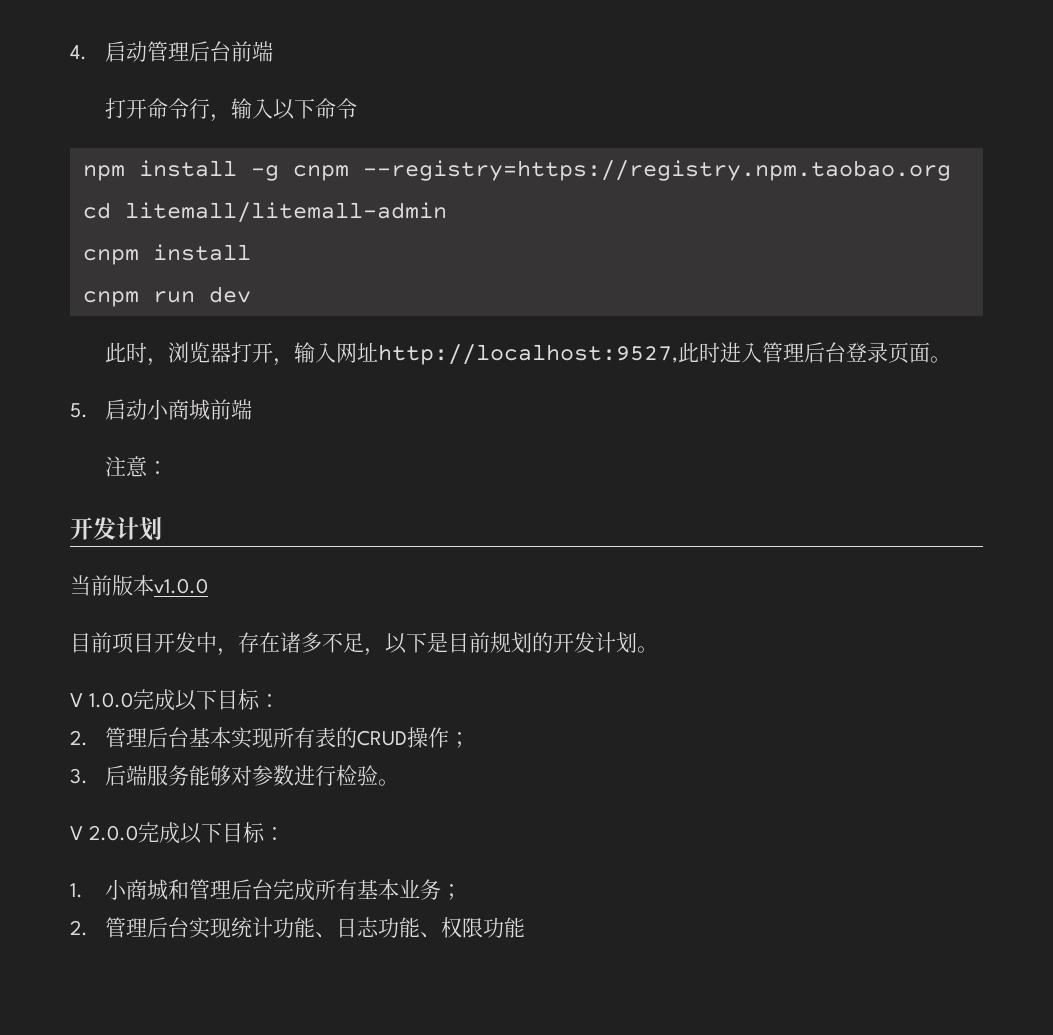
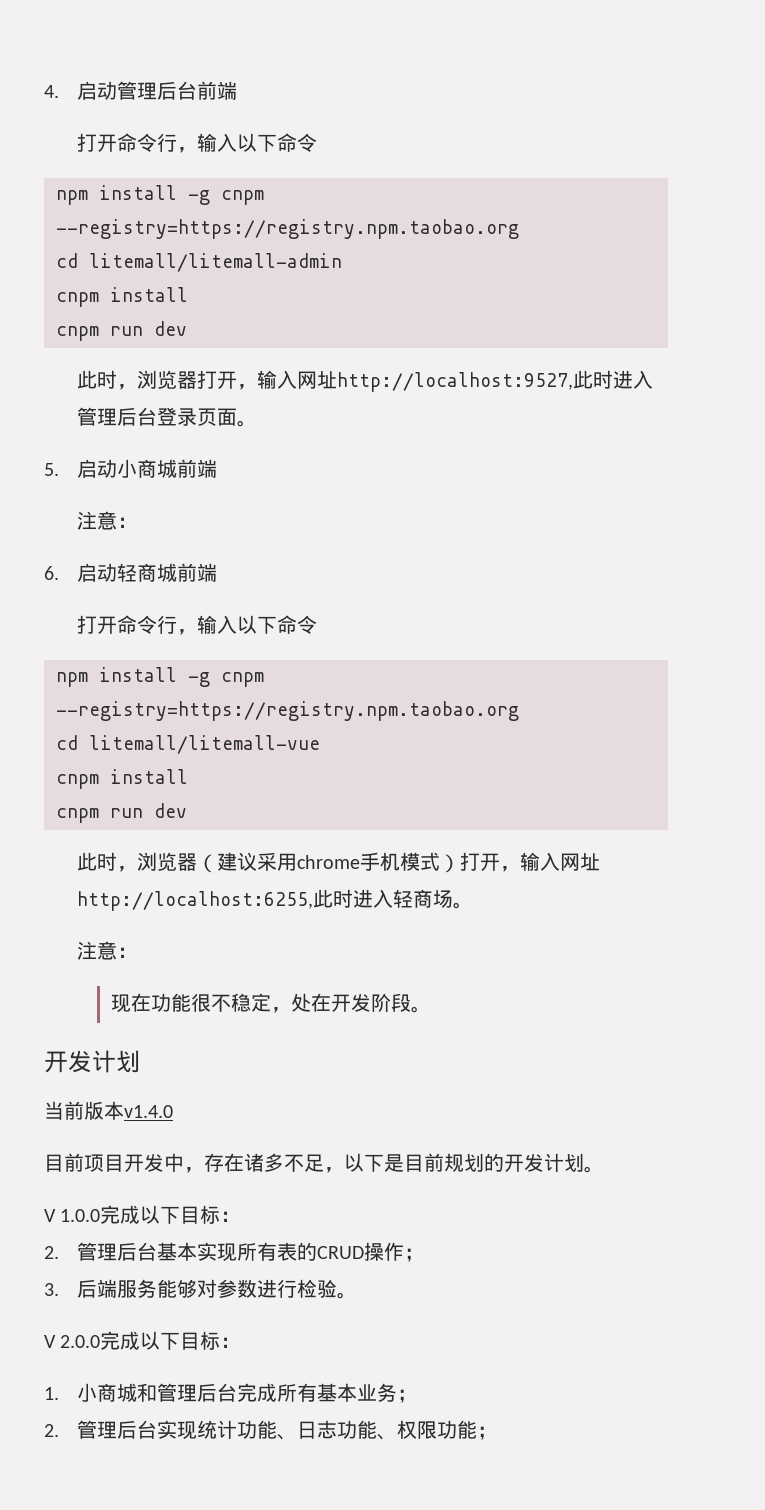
(168, 467) none -> [44,563,218,582] [77,615,318,635] [56,667,264,687] [56,701,519,721] [56,735,320,754] [56,769,188,789] [56,803,187,823] [77,852,601,873] [77,889,474,911] [77,941,138,960] [110,993,431,1013] // 6.启动轻商城前端 // 打开命令行，输入以下命令 // npm install -g cnpm --registry=https://registry.npm.taobao.org // cd litemall/litemall-vue // cnpm install // cnpm run dev // 此时，浏览器（建议采用chrome手机模式）打开，输入网址http://localhost:6255,此时进入轻商场。 // 注意： // 现在功能很不稳定，处在开发阶段。
[154,578,208,594] v1.0.0 -> [124,1105,173,1118] v1.4.0
(525, 927) none -> [477,1426,498,1440] ；

